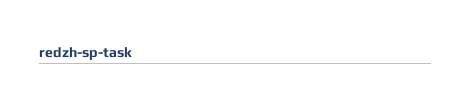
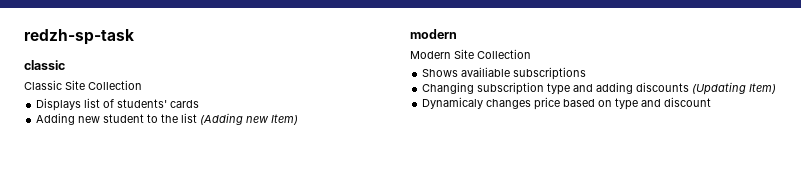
(132, 53) none -> [24,60,65,70] [24,80,142,90] [36,98,200,111] [36,113,299,125] [410,29,457,39] [410,49,531,59] [422,67,587,80] [422,82,777,95] [422,97,712,110] // classic // Classic Site Collection // Displays list of students' cards // Adding new student to the list (Adding new Item) // modern // Modern Site Collection // Shows availiable subscriptions // Changing subscription type and adding discounts (Updating Item) // Dynamicaly changes price based on type and discount

